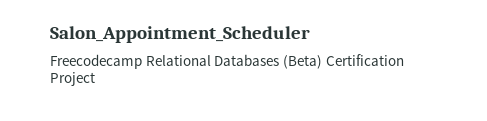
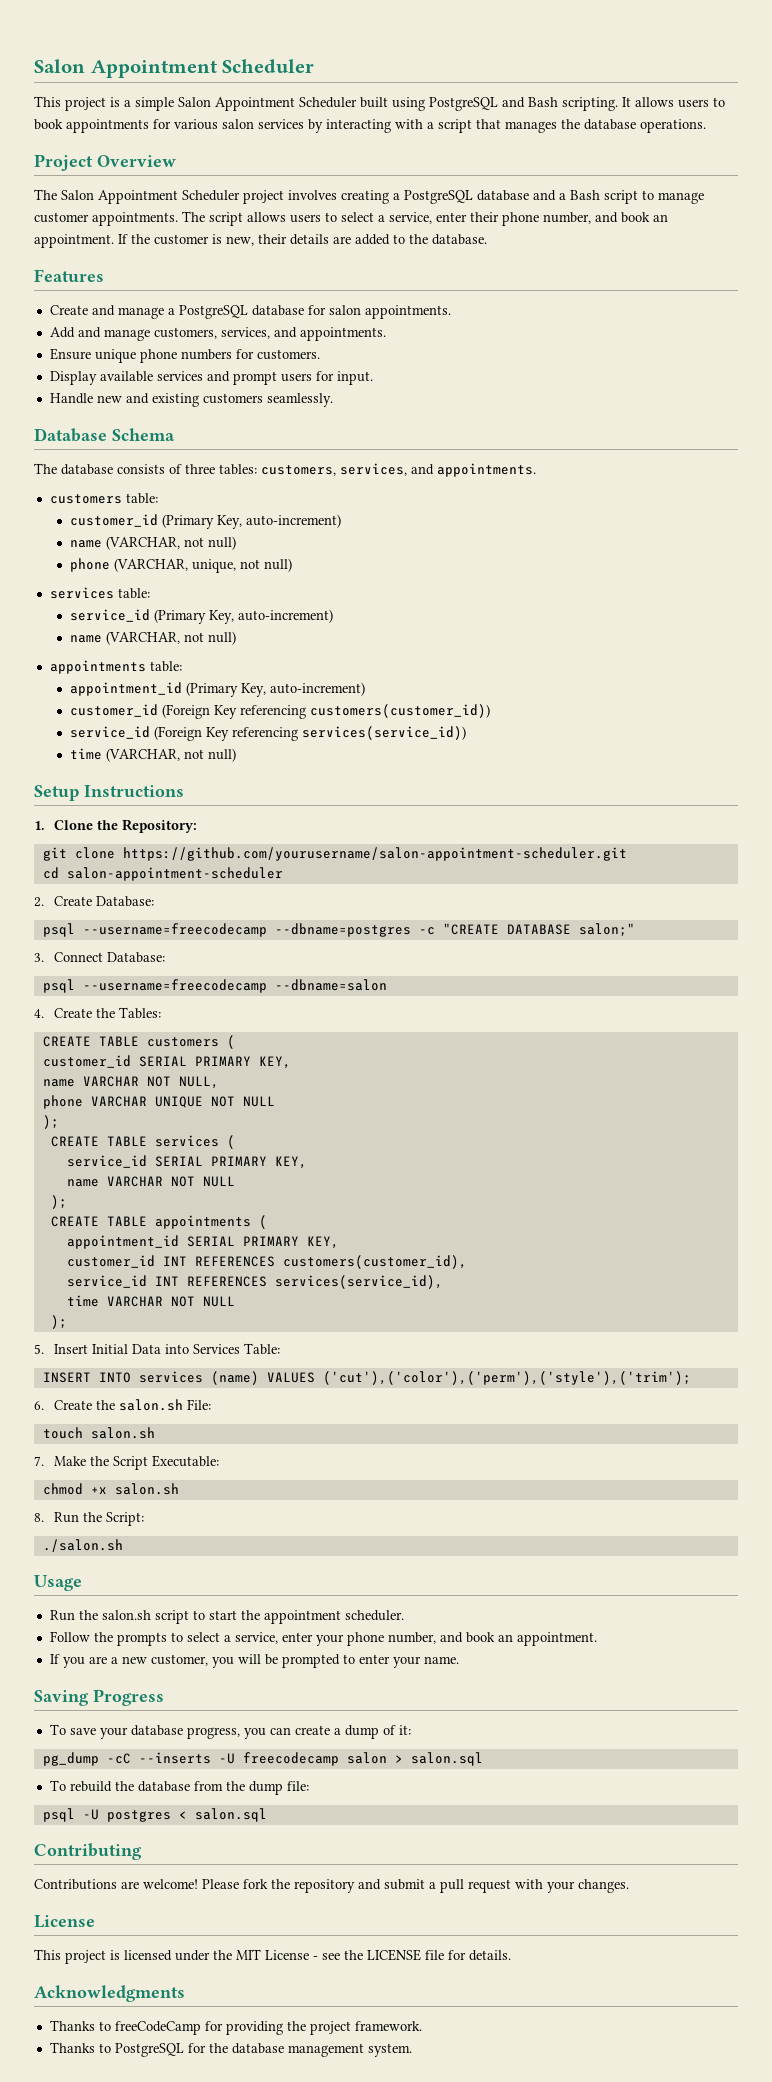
[50,26,310,43] [50,54,404,69] [50,72,95,86] Salon_Appointment_Scheduler // Freecodecamp Relational Databases (Beta) Certification Project -> [34,59,315,78] [34,96,725,111] [34,119,706,133] [34,154,176,171] [34,189,704,204] [34,211,668,226] [34,234,487,248] [34,269,104,282] [49,305,451,319] [49,327,386,341] [49,348,320,363] [49,371,373,385] [49,393,333,407] [34,428,175,442] [34,463,536,477] [49,493,158,504] [69,514,341,529] [69,536,236,550] [69,558,292,573] [49,587,150,599] [69,609,333,624] [69,631,236,645] [49,660,182,674] [69,682,365,697] [69,704,490,719] [69,726,466,741] [69,748,236,762] [34,785,184,801] [34,819,198,833] [42,847,627,861] [42,867,283,881] [34,896,155,907] [42,923,635,937] [34,952,166,963] [42,979,387,993] [34,1007,162,1019] [42,1035,235,1049] [42,1055,291,1069] [42,1076,219,1089] [42,1095,275,1109] [42,1115,59,1129] [50,1135,235,1149] [66,1155,307,1169] [66,1176,235,1187] [50,1195,67,1209] [50,1215,267,1229] [66,1235,339,1249] [66,1255,467,1269] [66,1275,443,1289] [66,1295,235,1307] [50,1315,67,1329] [34,1343,281,1355] [42,1371,691,1385] [34,1399,212,1411] [42,1427,155,1439] [34,1455,220,1470] [42,1483,179,1495] [34,1512,145,1526] [42,1539,123,1552] [34,1575,82,1591] [49,1610,404,1624] [49,1631,597,1646] [49,1654,459,1668] [34,1689,164,1706] [49,1724,411,1739] [42,1752,483,1766] [49,1780,309,1795] [42,1808,267,1822] [34,1843,142,1860] [34,1879,629,1893] [34,1915,95,1928] [34,1949,511,1964] [34,1985,185,2002] [49,2020,422,2035] [49,2042,412,2057] Salon Appointment Scheduler // This project is a simple Salon Appointment Scheduler built using PostgreSQL and Bash scripting. It allows users to book appointments for various salon services by interacting with a script that manages the database operations. // Project Overview // The Salon Appointment Scheduler project involves creating a PostgreSQL database and a Bash script to manage customer appointments. The script allows users to select a service, enter their phone number, and book an appointment. If the customer is new, their details are added to the database. // Features // Create and manage a PostgreSQL database for salon appointments. // Add and manage customers, services, and appointments. // Ensure unique phone numbers for customers. // Display available services and prompt users for input. // Handle new and existing customers seamlessly. // Database Schema // The database consists of three tables: customers, services, and appointments. // customers table: // customer_id (Primary Key, auto-increment) // name (VARCHAR, not null) // phone (VARCHAR, unique, not null) // services table: // service_id (Primary Key, auto-increment) // name (VARCHAR, not null) // appointments table: // appointment_id (Primary Key, auto-increment) // customer_id (Foreign Key referencing customers(customer_id)) // service_id (Foreign Key referencing services(service_id)) // time (VARCHAR, not null) // Setup Instructions // 1. Clone the Repository: // git clone https://github.com/yourusername/salon-appointment-scheduler.git // cd salon-appointment-scheduler // 2. Create Database: // psql --username=freecodecamp --dbname=postgres -c "CREATE DATABASE salon;" // 3. Connect Database: // psql --username=freecodecamp --dbname=salon // 4. Create the Tables: // CREATE TABLE customers ( // customer_id SERIAL PRIMARY KEY, // name VARCHAR NOT NULL, // phone VARCHAR UNIQUE NOT NULL // ); // CREATE TABLE services ( // service_id SERIAL PRIMARY KEY, // name VARCHAR NOT NULL // ); // CREATE TABLE appointments ( // appointment_id SERIAL PRIMARY KEY, // customer_id INT REFERENCES customers(customer_id), // service_id INT REFERENCES services(service_id), // time VARCHAR NOT NULL // ); // 5. Insert Initial Data into Services Table: // INSERT INTO services (name) VALUES ('cut'),('color'),('perm'),('style'),('trim'); // 6. Create the salon.sh File: // touch salon.sh // 7. Make the Script Executable: // chmod +x salon.sh // 8. Run the Script: // ./salon.sh // Usage // Run the salon.sh script to start the appointment scheduler. // Follow the prompts to select a service, enter your phone number, and book an appointment. // If you are a new customer, you will be prompted to enter your name. // Saving Progress // To save your database progress, you can create a dump of it: // pg_dump -cC --inserts -U freecodecamp salon > salon.sql // To rebuild the database from the dump file: // psql -U postgres < salon.sql // Contributing // Contributions are welcome! Please fork the repository and submit a pull request with your changes. // License // This project is licensed under the MIT License - see the LICENSE file for details. // Acknowledgments // Thanks to freeCodeCamp for providing the project framework. // Thanks to PostgreSQL for the database management system.

